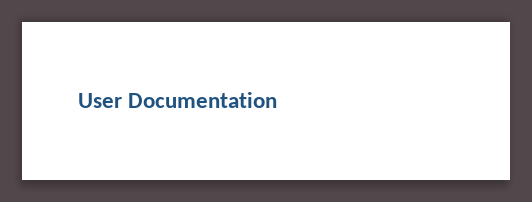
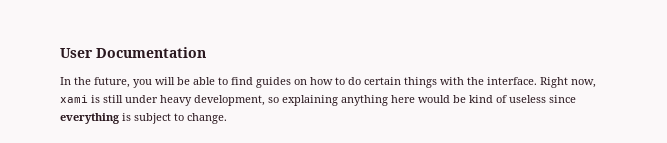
(278, 100) none -> [60,77,596,88] [60,95,576,106] [60,113,227,124] // In the future, you will be able to find guides on how to do certain things with the interface. Right now, xami is still under heavy development, so explaining anything here would be kind of useless since everything is subject to change.

